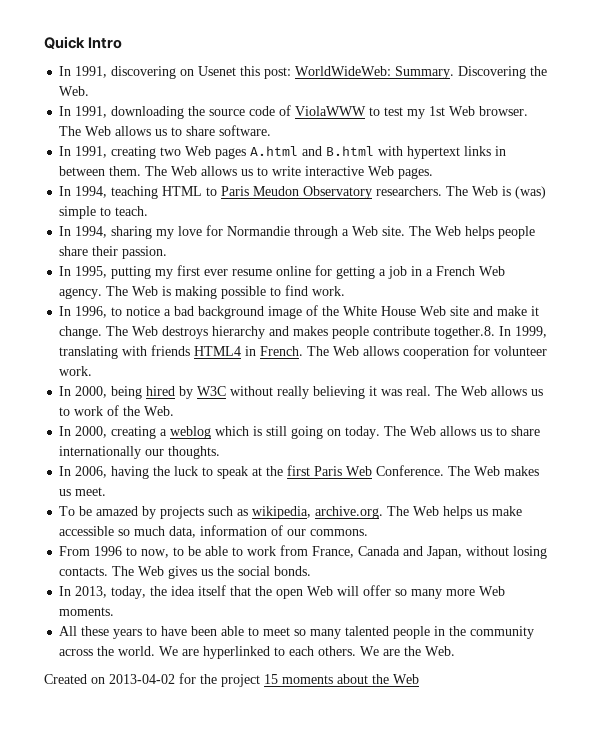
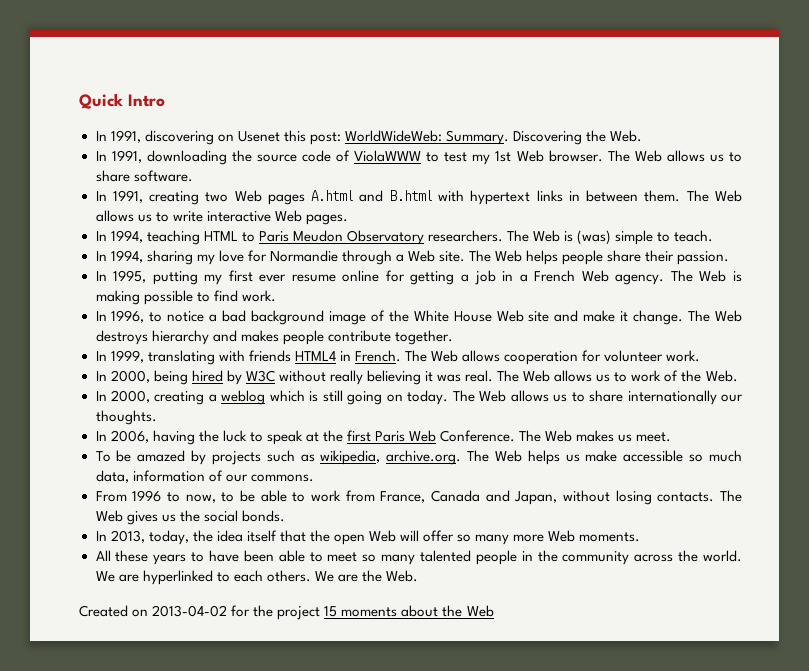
[434,326,496,339] together.8. -> [394,330,453,345] together. //

